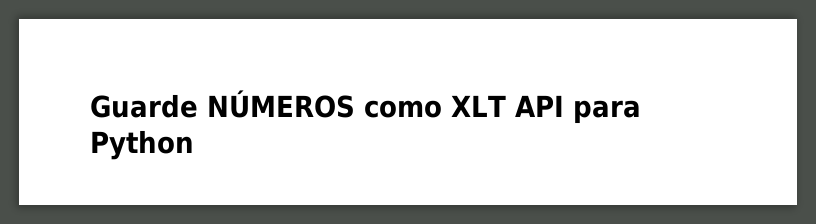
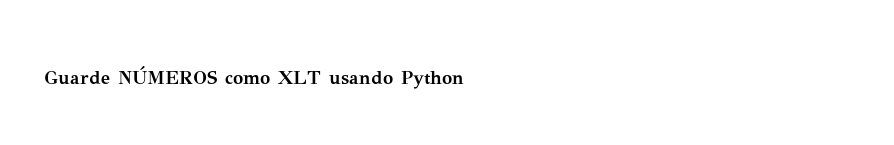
[514,95,641,124] API para -> [328,71,393,85] usando

